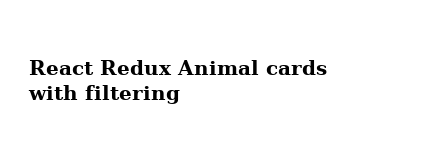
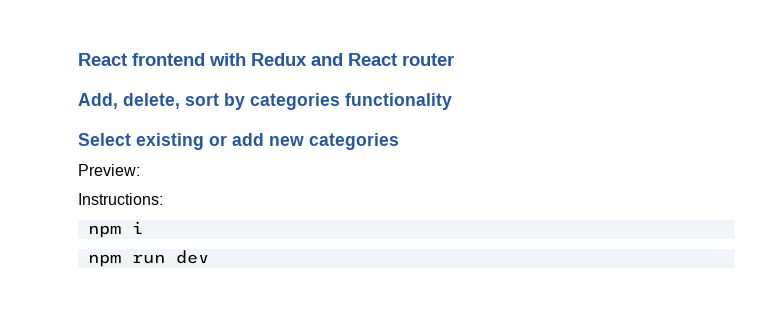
[29,60,327,75] [28,85,180,104] React Redux Animal cards with filtering -> [78,53,454,66] [78,93,452,110] [78,133,399,150] [78,164,140,176] [78,193,163,205] [87,221,143,238] [87,250,209,267] React frontend with Redux and React router // Add, delete, sort by categories functionality // Select existing or add new categories // Preview: // Instructions: // npm i // npm run dev

